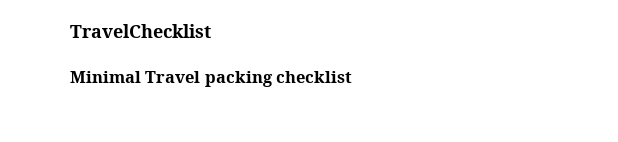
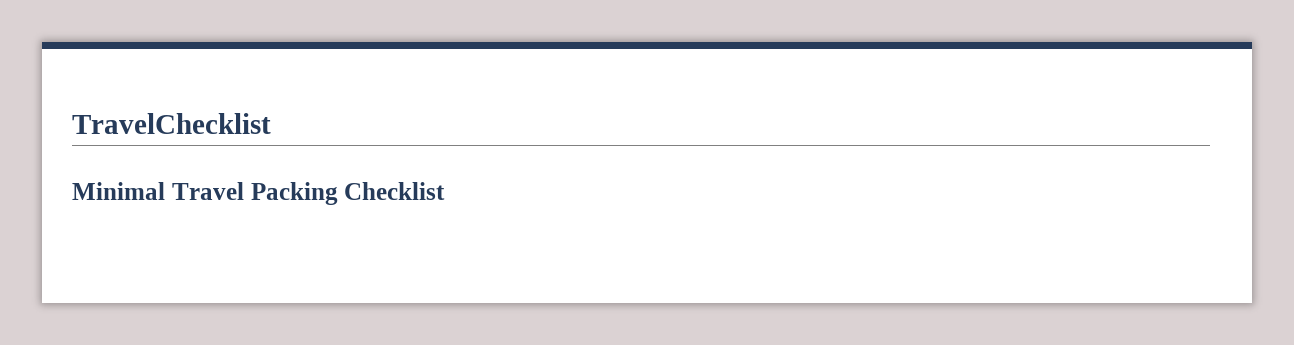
[204,71,353,87] packing checklist -> [250,182,446,205] Packing Checklist

